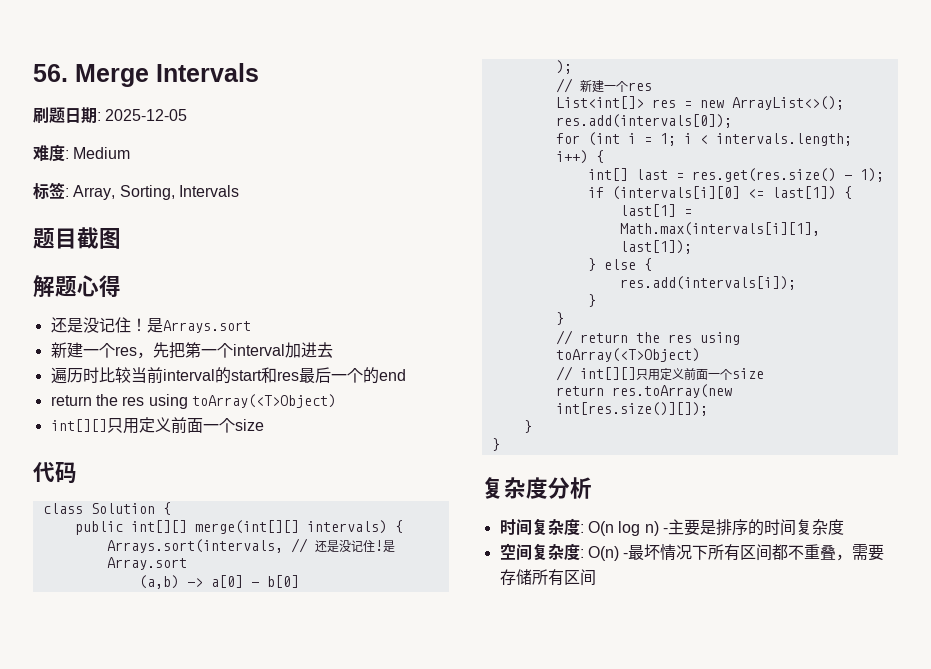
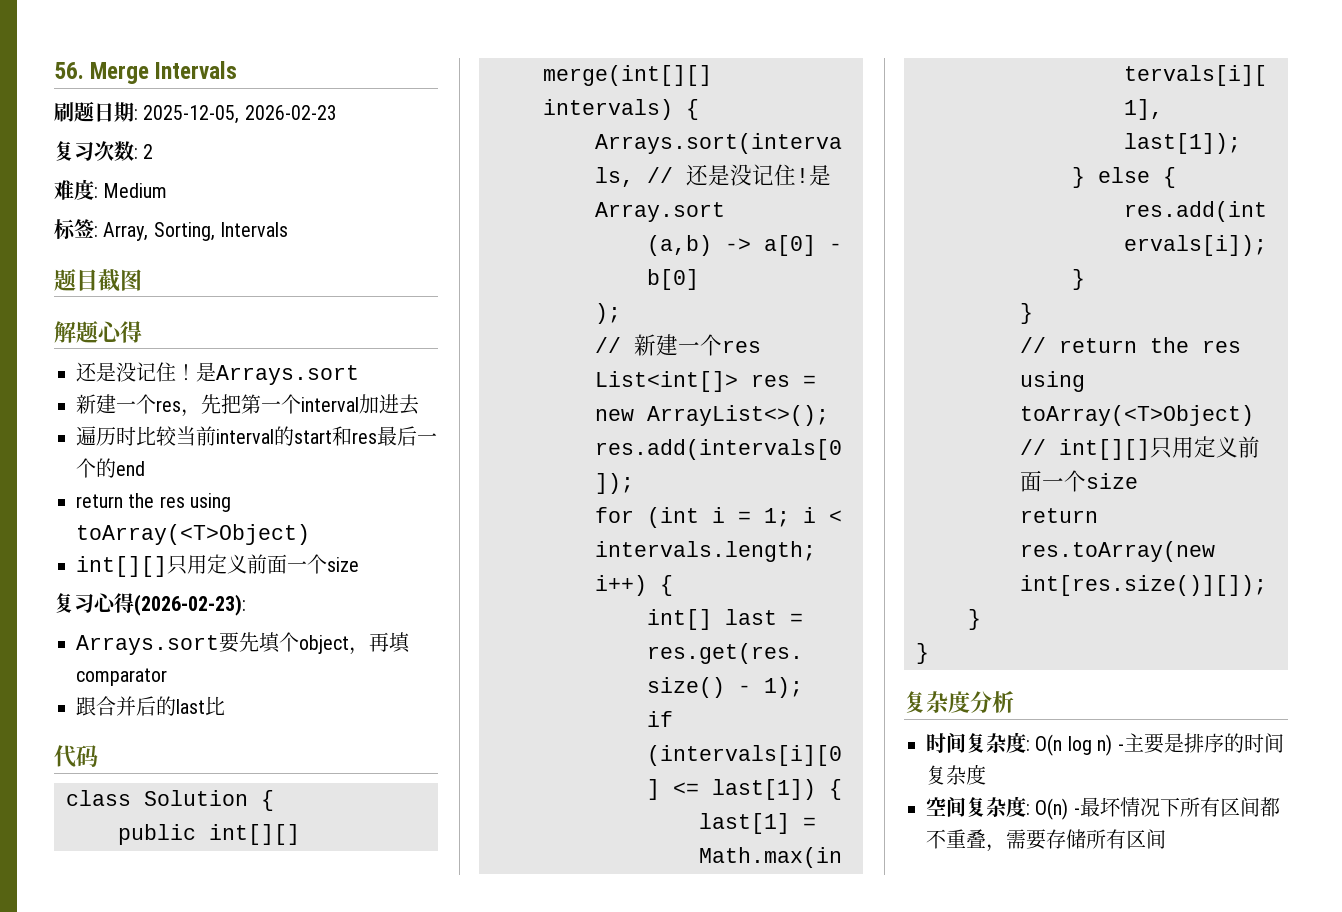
[105,109,188,121] 2025-12-05 -> [143,105,337,124] [54,141,154,161] 2025-12-05, 2026-02-23 // 复习次数: 2
(264, 425) none -> [54,593,246,616] [76,632,411,655] [76,668,167,686] [76,696,225,716] // 复习心得(2026-02-23): // Arrays.sort要先填个object，再填comparator // 跟合并后的last比

